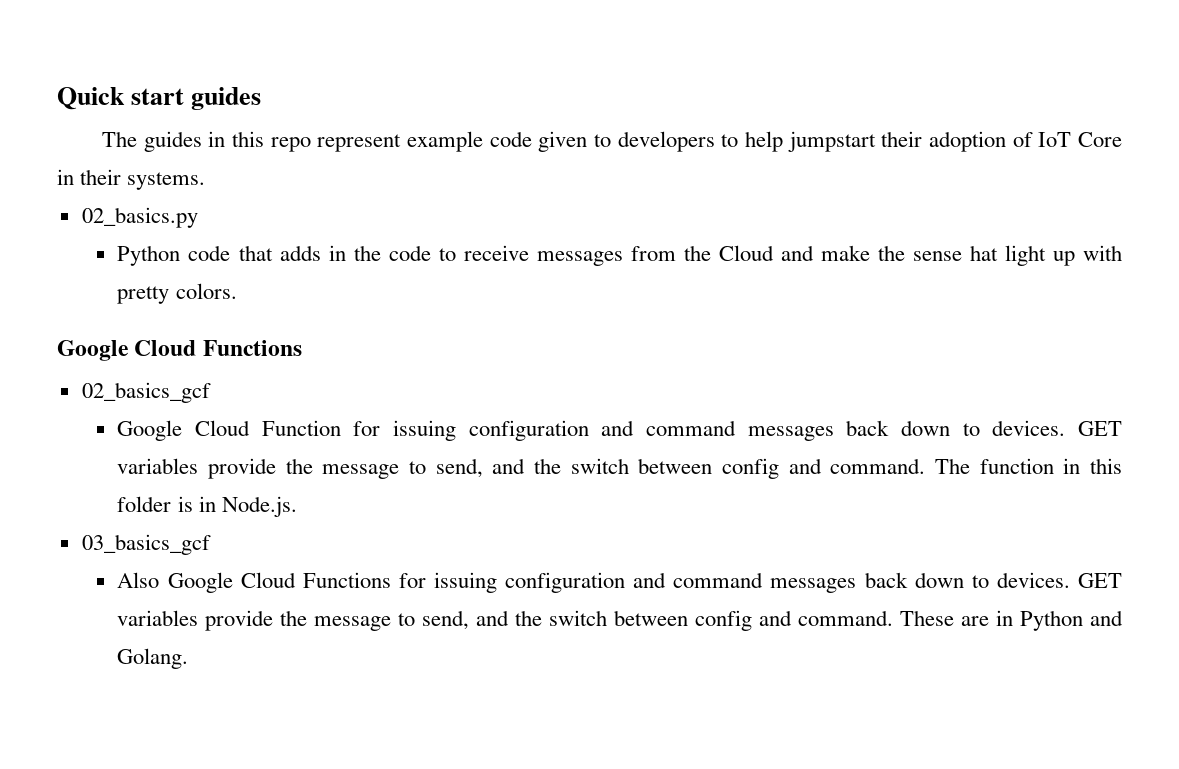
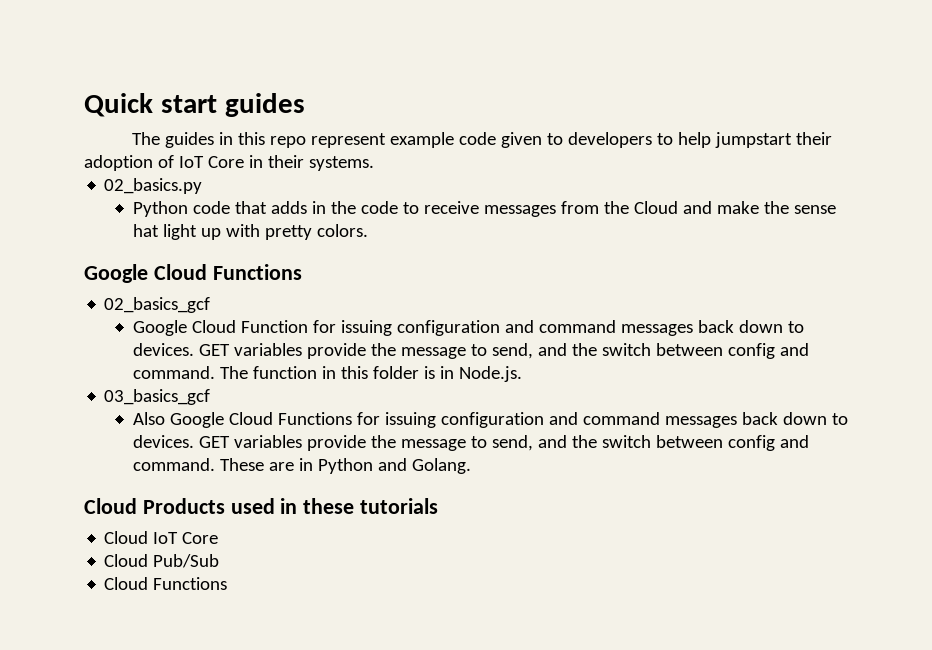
(189, 658) none -> [84,498,439,514] [104,531,219,544] [104,554,220,568] [104,577,228,590] // Cloud Products used in these tutorials // Cloud IoT Core // Cloud Pub/Sub // Cloud Functions

